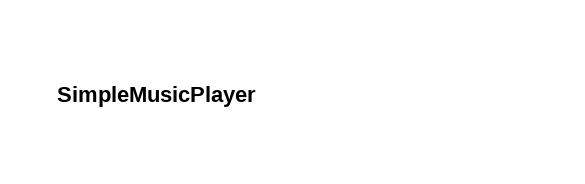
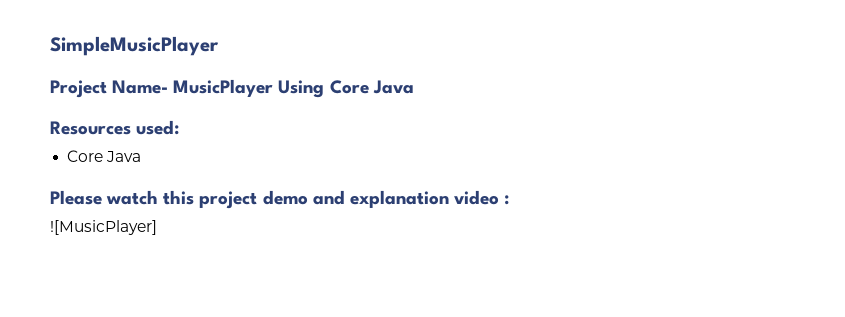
(256, 96) none -> [50,79,414,98] [50,120,180,135] [67,150,142,162] [50,190,510,209] [50,220,157,235] // Project Name- MusicPlayer Using Core Java // Resources used: // Core Java // Please watch this project demo and explanation video : // ![MusicPlayer]

